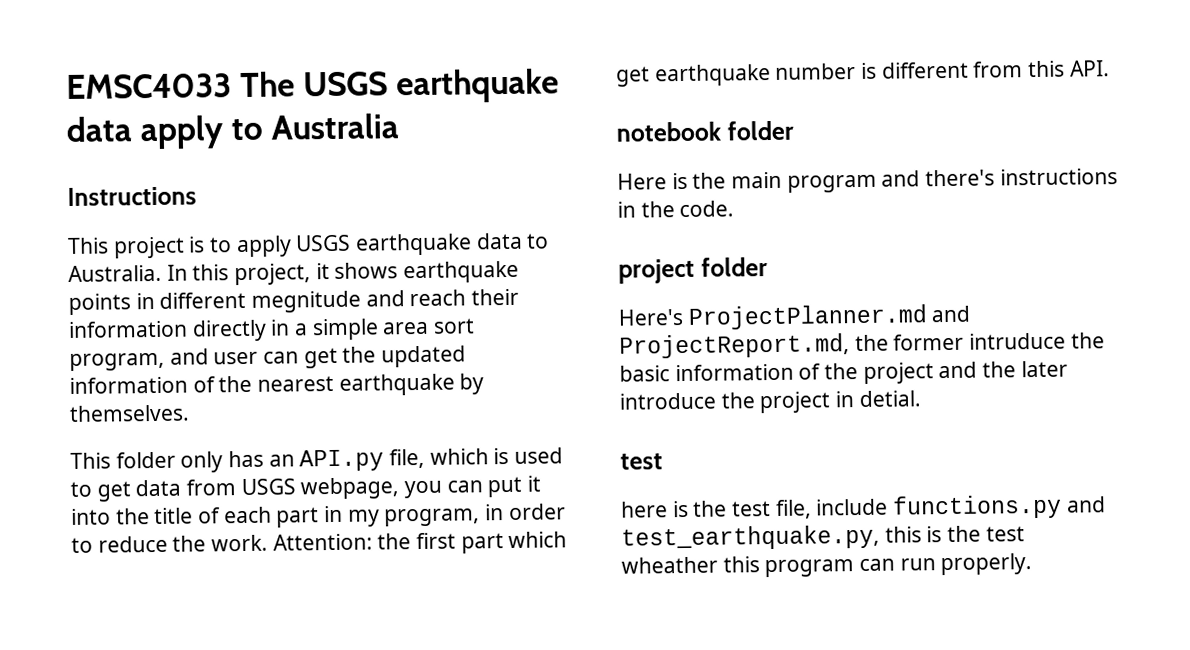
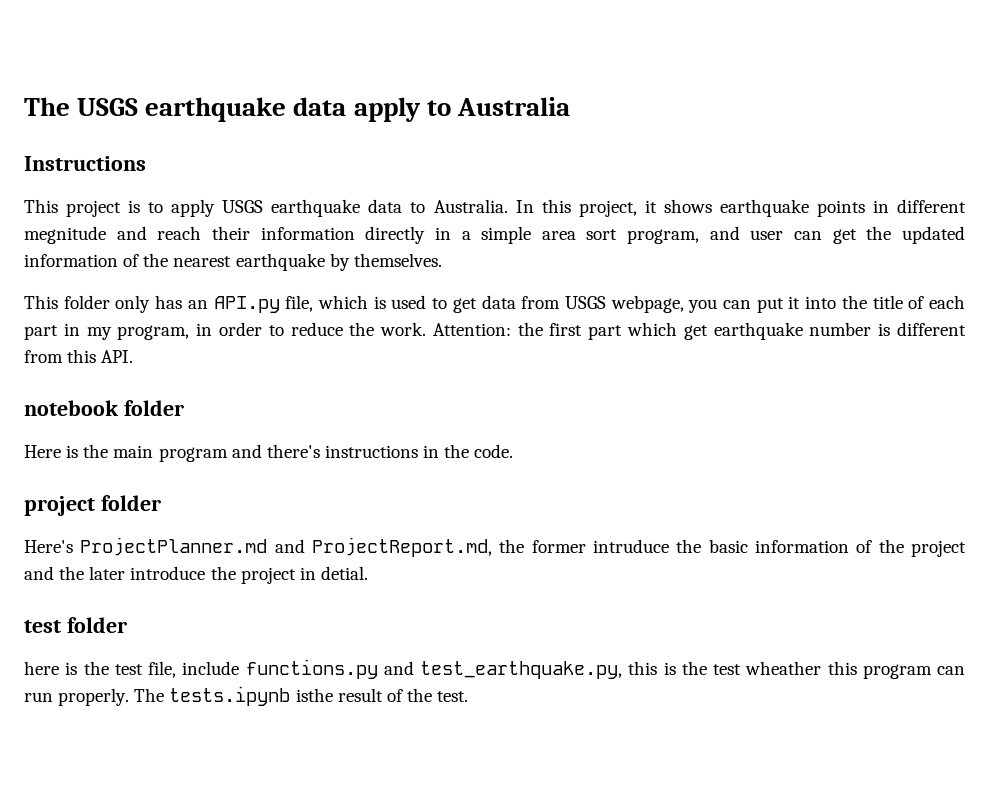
[66,73,232,99] EMSC4033 -> (24, 106) none
(663, 461) none -> [66,617,127,633] folder
(1033, 564) none -> [134,686,469,706] The tests.ipynb isthe result of the test.

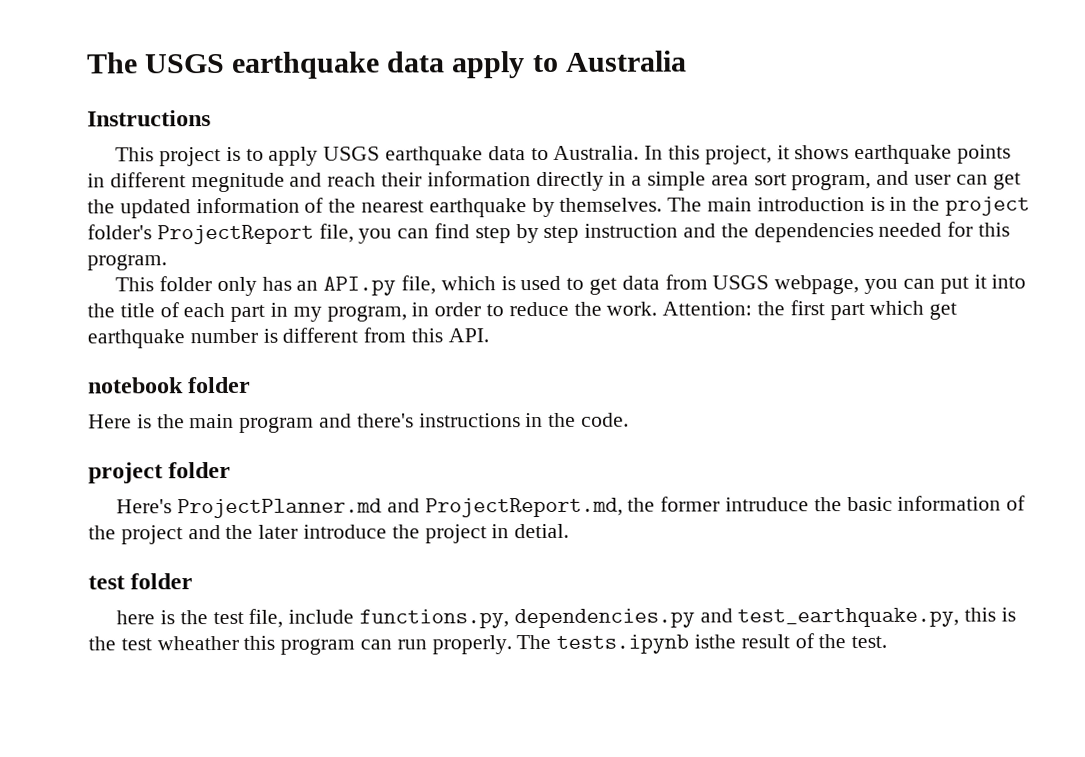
(442, 260) none -> [667,196,1031,216] [87,221,1011,245] [87,254,167,271] The main introduction is in the project folder's ProjectReport file, you can find step by step instruction and the dependencies needed for this program.
[245,659,378,679] functions.py -> [359,608,695,629] functions.py, dependencies.py

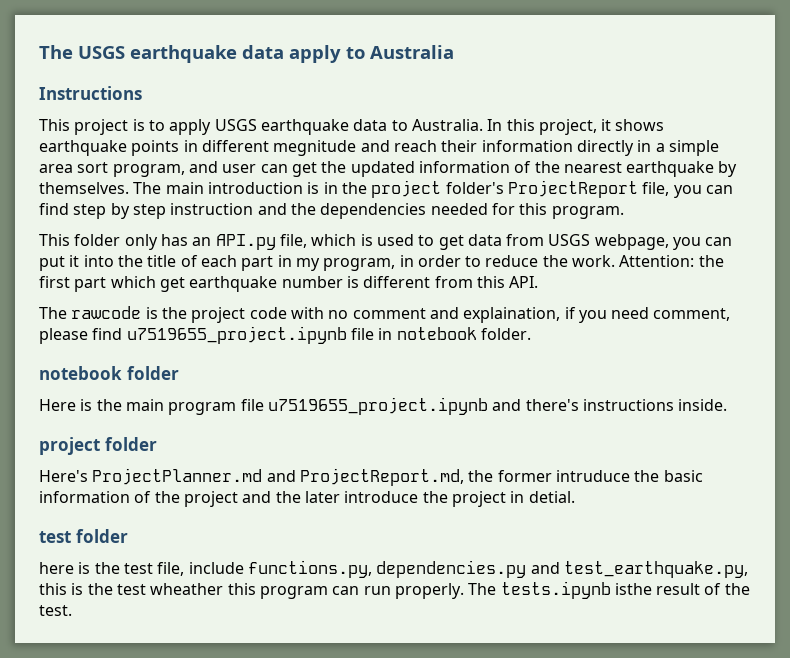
(489, 335) none -> [39,306,731,323] [39,326,531,344] // The rawcode is the project code with no comment and explaination, if you need comment, please find u7519655_project.ipynb file in notebook folder.
(315, 424) none -> [240,397,488,415] file u7519655_project.ipynb
[525,412,630,428] in the code. -> [678,399,728,411] inside.

